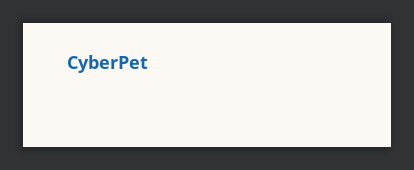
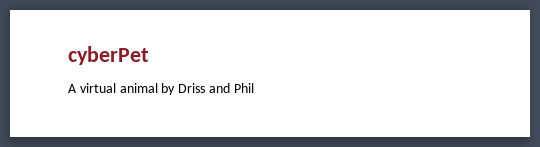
[67,55,148,73] CyberPet -> [68,46,149,65] [68,83,254,95] cyberPet // A virtual animal by Driss and Phil

